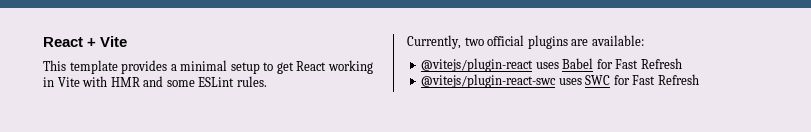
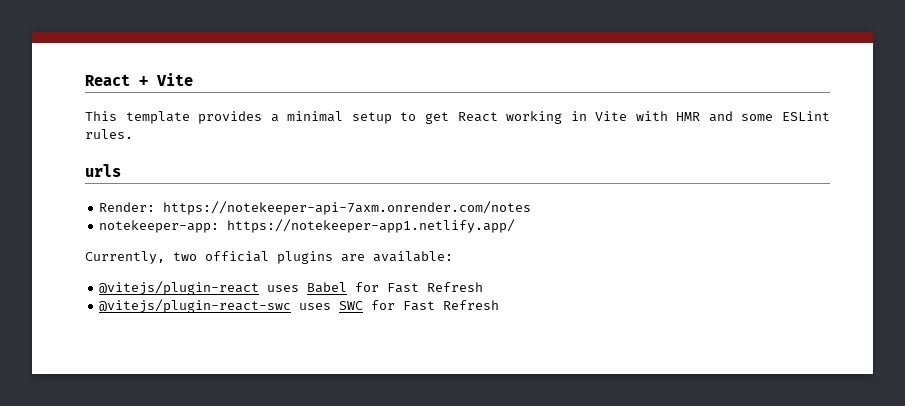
(267, 81) none -> [85,164,121,177] [99,201,532,215] [99,219,516,233] // urls // Render: https://notekeeper-api-7axm.onrender.com/notes // notekeeper-app: https://notekeeper-app1.netlify.app/

